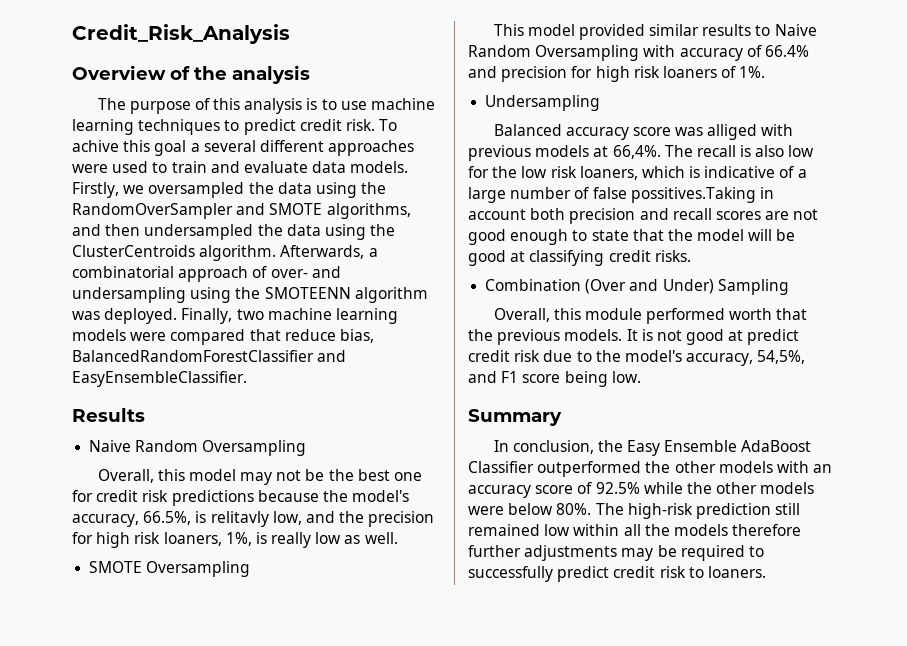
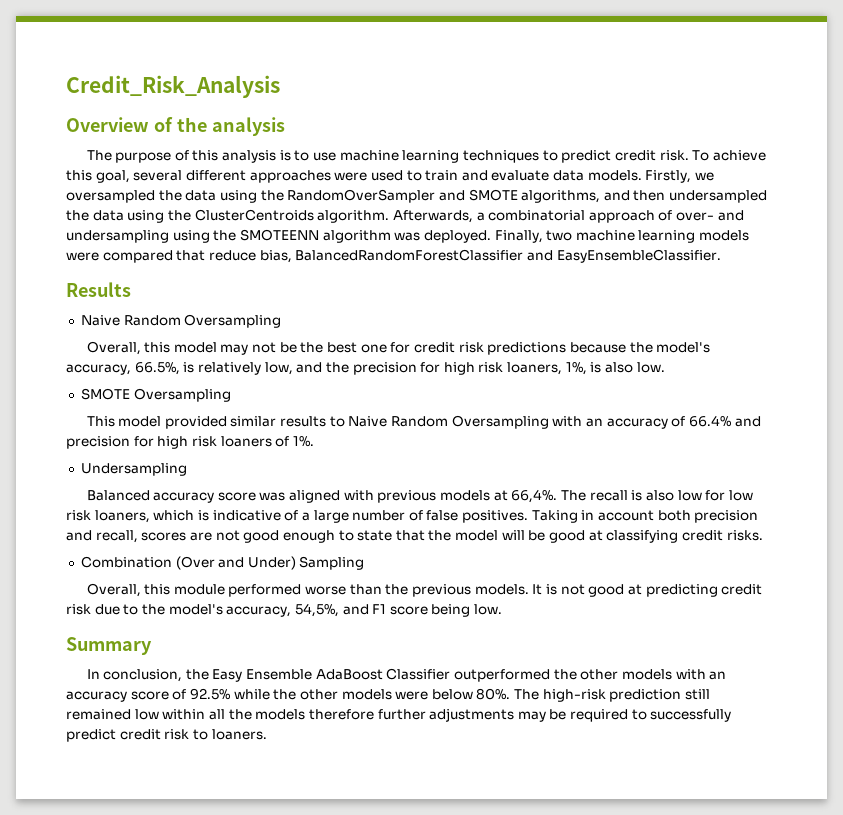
[72,140,200,156] achive this goal a -> [712,150,766,161] [66,170,130,183] achieve this goal,
[210,511,269,527] relitavly -> [197,362,261,375] relatively
[271,532,398,548] really low as well. -> [605,362,665,373] also low.
(676, 51) none -> [585,418,603,427] an
[707,124,758,140] alliged -> [289,490,341,503] aligned
[492,166,518,178] the -> (726, 495) none
[630,187,756,203] possitives.Taking -> [462,510,578,523] positives. Taking
[672,208,712,220] recall -> [95,530,138,543] recall,
[729,308,808,320] worth that -> [305,584,382,595] worse than
[747,329,800,345] predict -> [645,584,718,597] predicting

